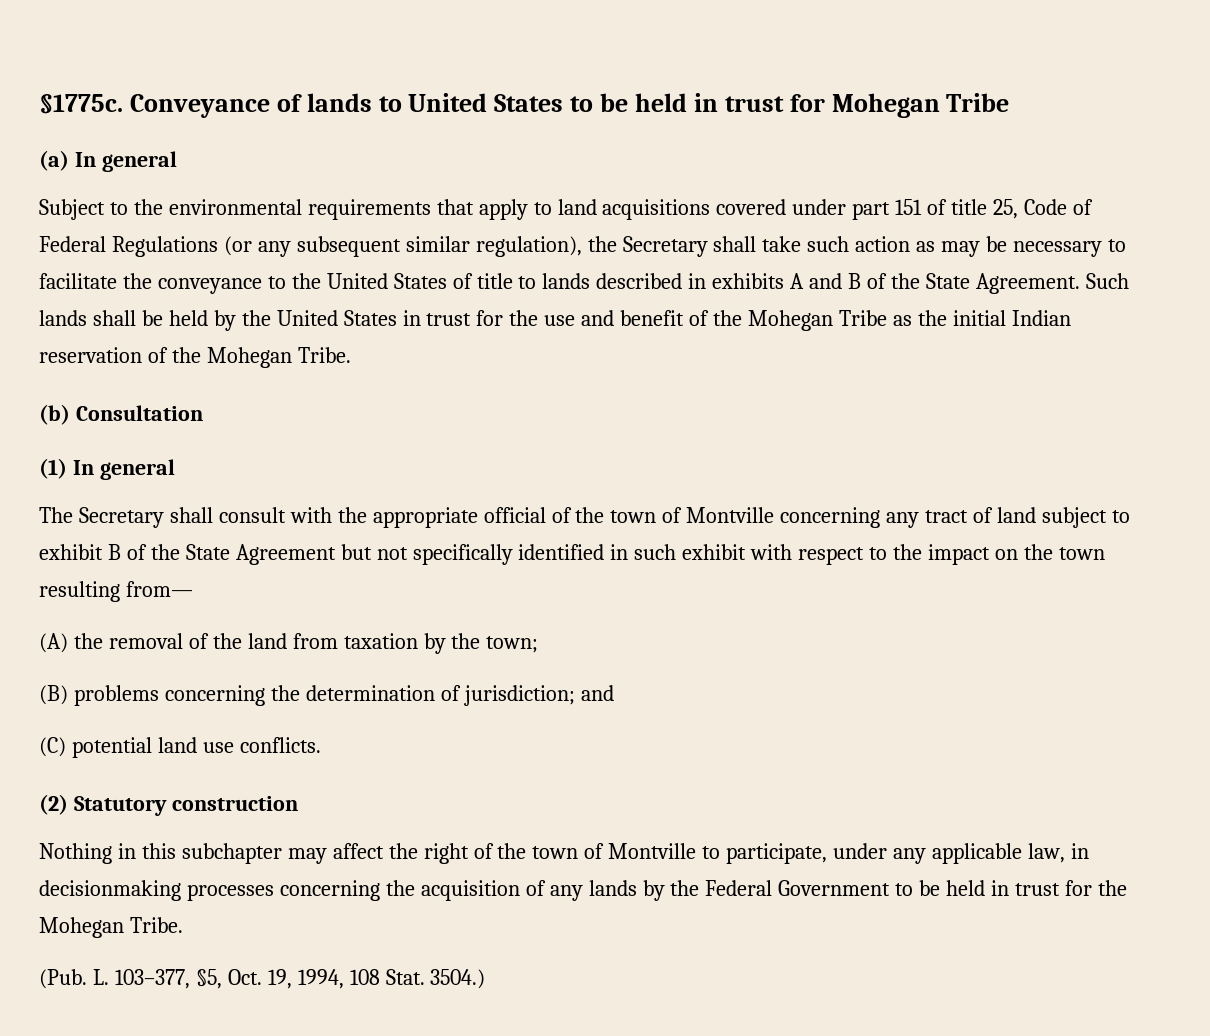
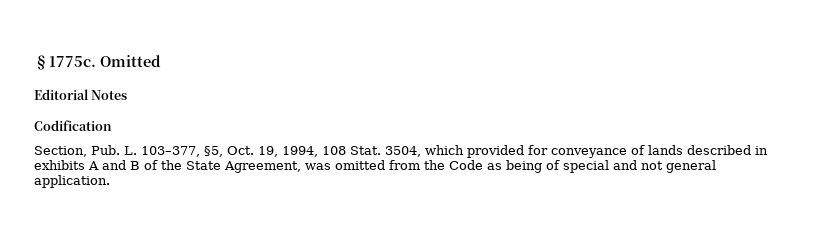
[129,93,1010,118] [39,150,177,172] [39,199,1093,220] [39,236,1126,257] [39,273,537,294] Conveyance of lands to United States to be held in trust for Mohegan Tribe // (a) In general // Subject to the environmental requirements that apply to land acquisitions covered under part 151 of title 25, Code of Federal Regulations (or any subsequent similar regulation), the Secretary shall take such action as may be necessary to facilitate the conveyance to the United States of title to -> [100,55,161,67] [34,89,128,100] [34,120,112,131] [34,145,645,158] Omitted // Editorial Notes // Codification // Section, Pub. L. 103–377, §5, Oct. 19, 1994, 108 Stat. 3504, which provided for conveyance of
[975,273,1129,294] [39,310,1071,331] [39,347,351,368] [39,404,203,425] [39,458,175,480] [39,507,1130,528] [39,544,1105,565] [39,581,193,602] [39,633,539,654] [39,685,614,706] [39,737,321,758] [39,794,298,816] [39,843,1089,864] [39,880,1127,901] [39,917,183,938] [39,969,486,989] Agreement. Such lands shall be held by the United States in trust for the use and benefit of the Mohegan Tribe as the initial Indian reservation of the Mohegan Tribe. // (b) Consultation // (1) In general // The Secretary shall consult with the appropriate official of the town of Montville concerning any tract of land subject to exhibit B of the State Agreement but not specifically identified in such exhibit with respect to the impact on the town resulting from— // (A) the removal of the land from taxation by the town; // (B) problems concerning the determination of jurisdiction; and // (C) potential land use conflicts. // (2) Statutory construction // Nothing in this subchapter may affect the right of the town of Montville to participate, under any applicable law, in decisionmaking processes concerning the acquisition of any lands by the Federal Government to be held in trust for the Mohegan Tribe. // (Pub. L. 103–377, §5, Oct. 19, 1994, 108 Stat. 3504.) -> [224,160,716,173] [34,175,110,188] Agreement, was omitted from the Code as being of special and not general application.

